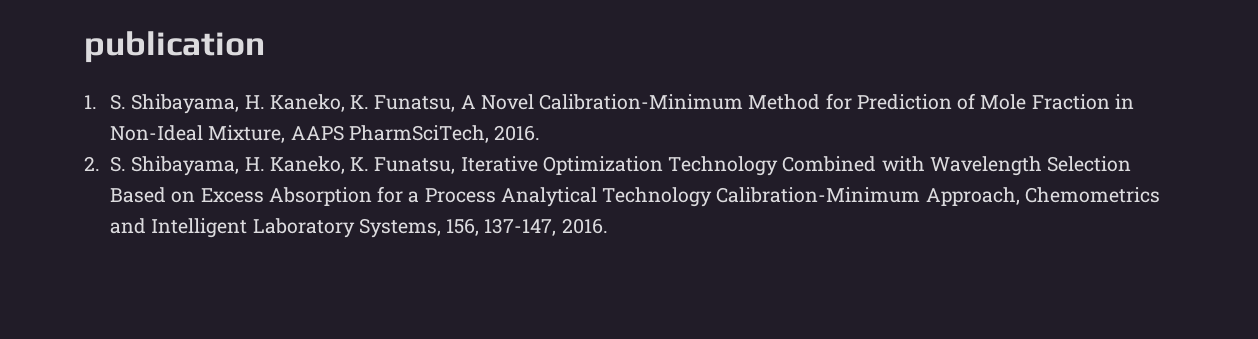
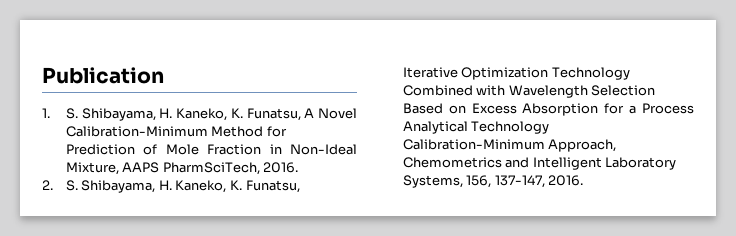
[84,31,265,63] publication -> [42,67,164,84] Publication

